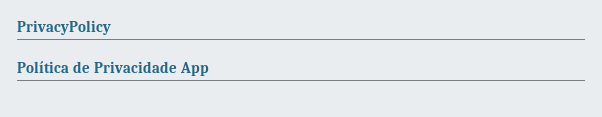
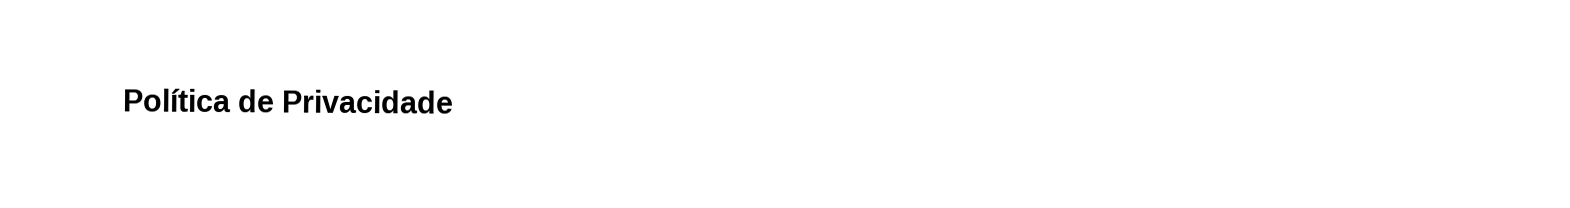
[17,20,111,35] PrivacyPolicy // -> (122, 100) none
[180,62,210,76] App -> (455, 101) none

